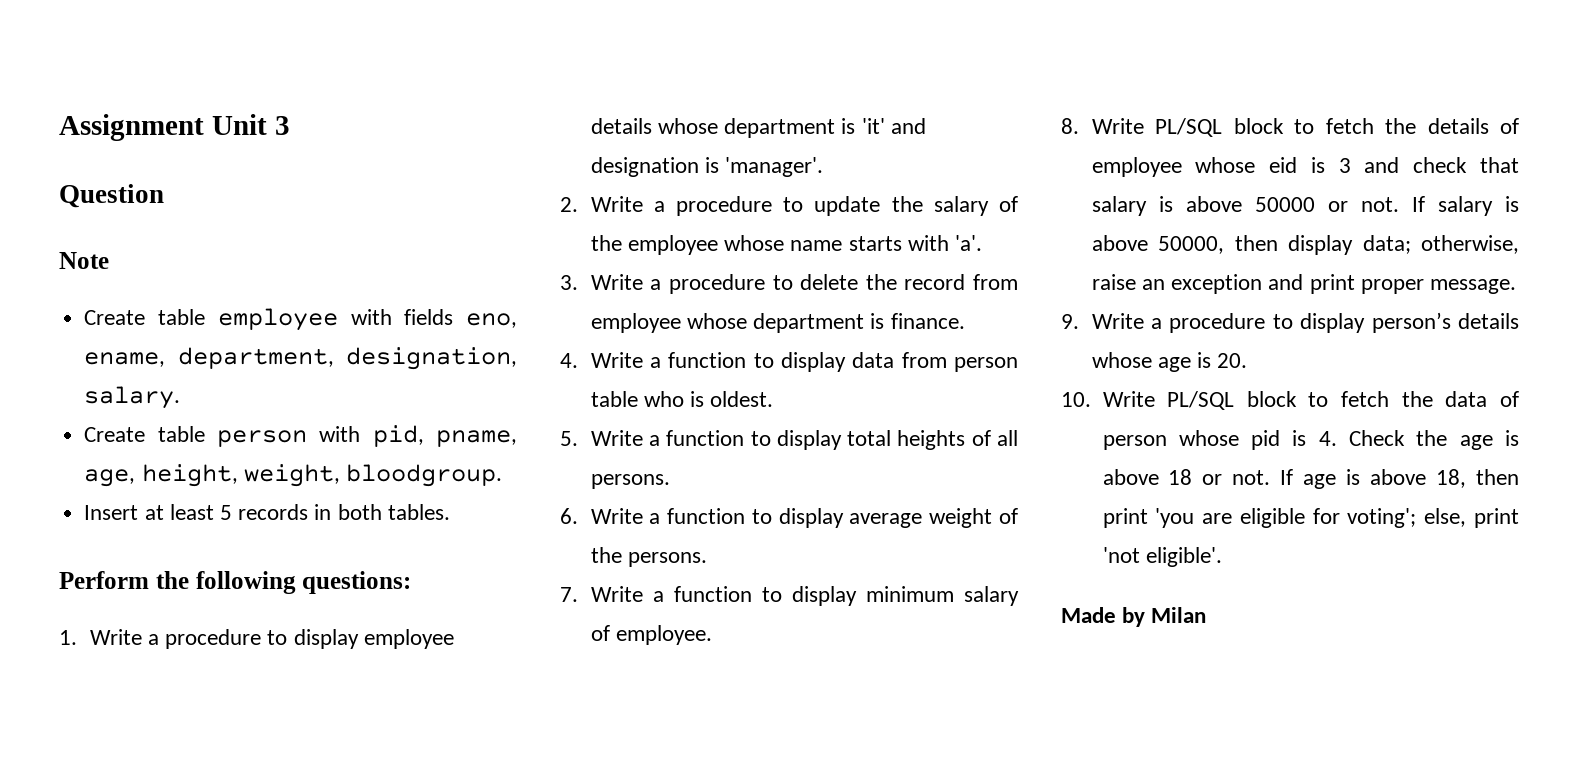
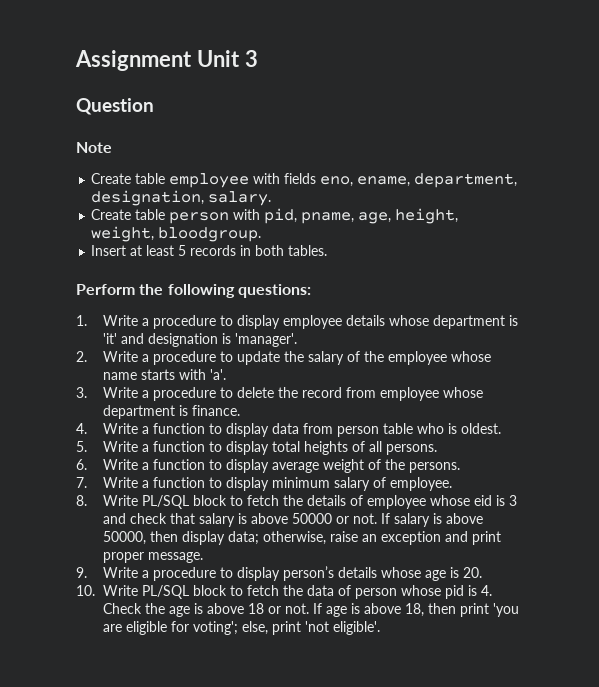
[1061,607,1207,627] // Made by Milan -> (381, 628) none

